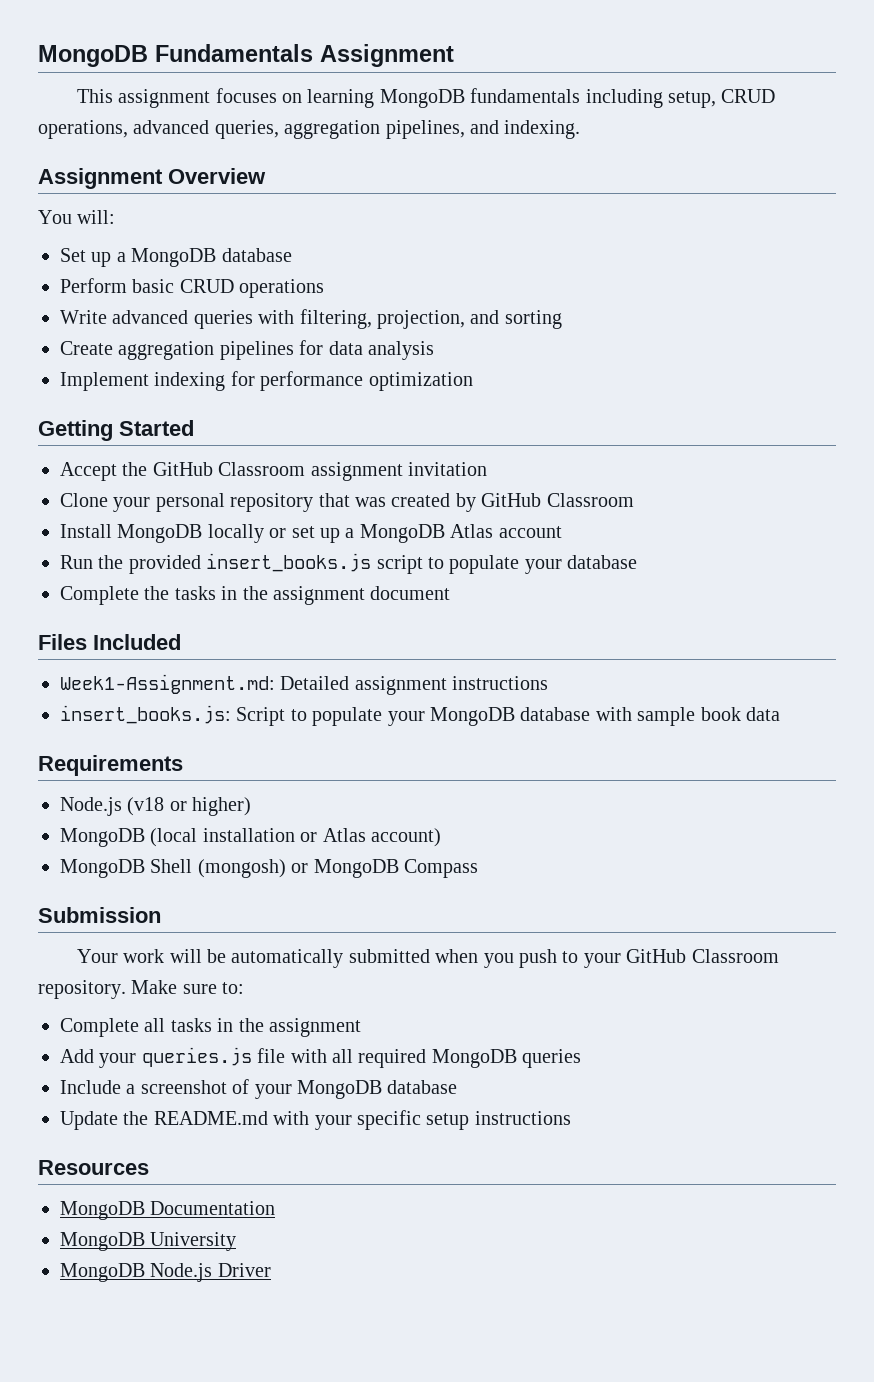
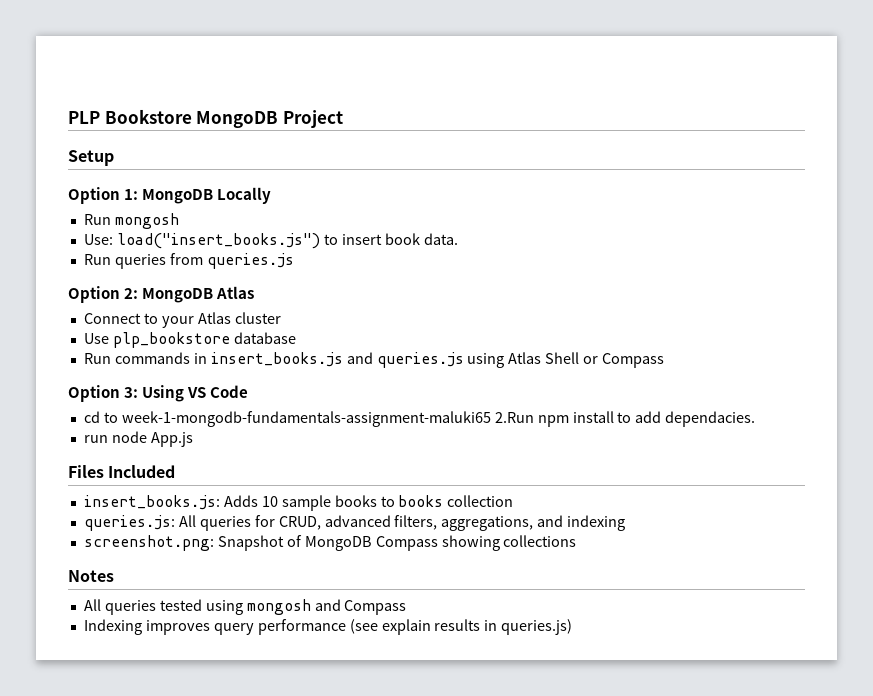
[38,44,454,67] [76,88,776,108] [38,120,581,139] [38,168,266,189] [38,210,116,224] [60,248,292,267] [60,278,325,298] [60,309,562,329] [60,340,434,360] [60,371,473,391] [38,420,194,441] [60,462,487,481] [60,493,634,512] [60,524,562,543] [60,553,638,574] [60,586,451,605] [38,634,181,650] [60,674,549,695] [60,705,780,726] [38,755,183,776] [60,797,252,816] [60,828,441,847] [60,859,478,878] [38,907,161,923] [76,949,779,968] [38,980,245,999] [60,1018,361,1037] [60,1047,582,1068] [60,1079,458,1099] [60,1110,571,1130] [38,1160,149,1175] [60,1201,276,1220] [60,1232,237,1251] [60,1263,271,1282] MongoDB Fundamentals Assignment // This assignment focuses on learning MongoDB fundamentals including setup, CRUD operations, advanced queries, aggregation pipelines, and indexing. // Assignment Overview // You will: // Set up a MongoDB database // Perform basic CRUD operations // Write advanced queries with filtering, projection, and sorting // Create aggregation pipelines for data analysis // Implement indexing for performance optimization // Getting Started // Accept the GitHub Classroom assignment invitation // Clone your personal repository that was created by GitHub Classroom // Install MongoDB locally or set up a MongoDB Atlas account // Run the provided insert_books.js script to populate your database // Complete the tasks in the assignment document // Files Included // Week1-Assignment.md: Detailed assignment instructions // insert_books.js: Script to populate your MongoDB database with sample book data // Requirements // Node.js (v18 or higher) // MongoDB (local installation or Atlas account) // MongoDB Shell (mongosh) or MongoDB Compass // Submission // Your work will be automatically submitted when you push to your GitHub Classroom repository. Make sure to: // Complete all tasks in the assignment // Add your queries.js file with all required MongoDB queries // Include a screenshot of your MongoDB database // Update the README.md with your specific setup instructions // Resources // MongoDB Documentation // MongoDB University // MongoDB Node.js Driver -> [68,109,343,128] [68,150,114,166] [68,187,272,204] [83,213,179,229] [83,233,458,249] [83,253,294,269] [68,286,255,303] [83,312,281,328] [83,332,296,348] [83,352,665,368] [68,385,249,402] [83,411,756,427] [83,431,193,447] [68,465,176,478] [83,495,514,511] [83,515,626,531] [83,535,577,551] [68,570,114,582] [83,599,407,615] [83,619,573,635] PLP Bookstore MongoDB Project // Setup // Option 1: MongoDB Locally // Run mongosh // Use: load("insert_books.js") to insert book data. // Run queries from queries.js // Option 2: MongoDB Atlas // Connect to your Atlas cluster // Use plp_bookstore database // Run commands in insert_books.js and queries.js using Atlas Shell or Compass // Option 3: Using VS Code // cd to week-1-mongodb-fundamentals-assignment-maluki65 2.Run npm install to add dependacies. // run node App.js // Files Included // insert_books.js: Adds 10 sample books to books collection // queries.js: All queries for CRUD, advanced filters, aggregations, and indexing // screenshot.png: Snapshot of MongoDB Compass showing collections // Notes // All queries tested using mongosh and Compass // Indexing improves query performance (see explain results in queries.js)

